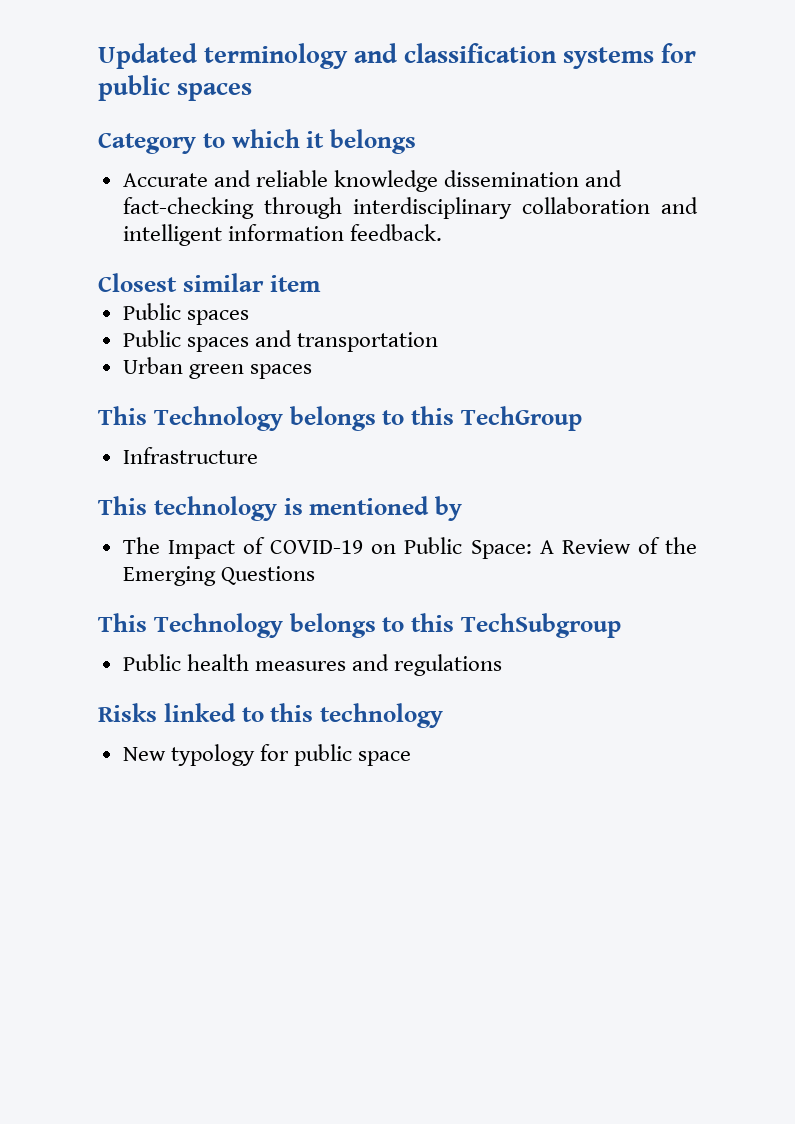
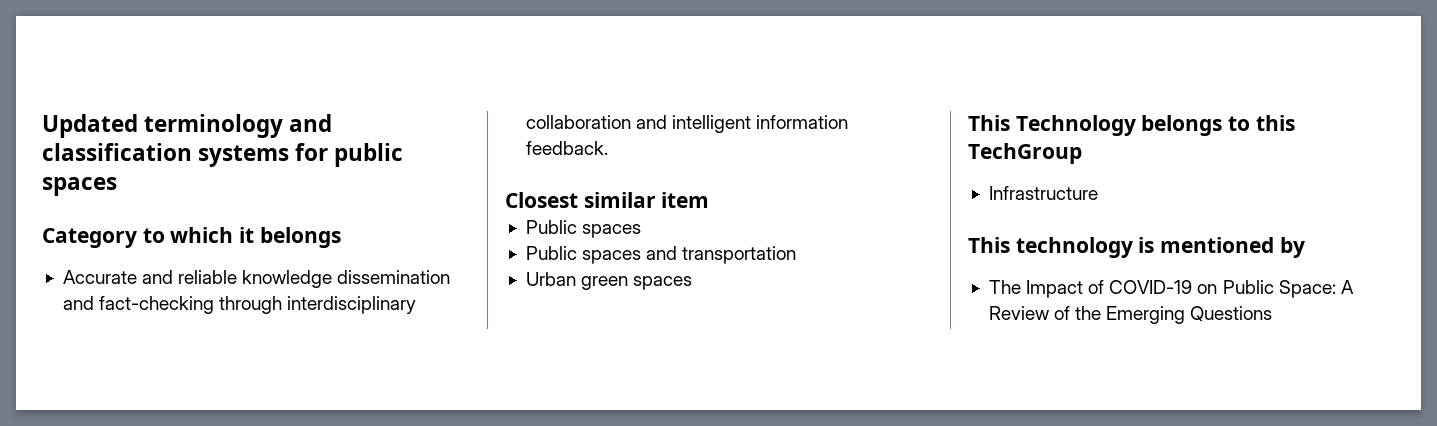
[98,613,621,638] [122,654,503,676] [98,703,443,728] [122,744,412,766] // This Technology belongs to this TechSubgroup // Public health measures and regulations // Risks linked to this technology // New typology for public space -> (1273, 314) none

